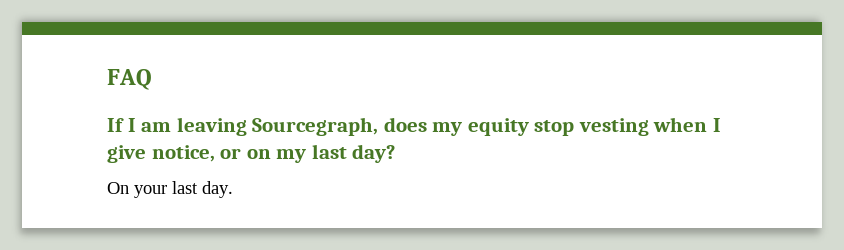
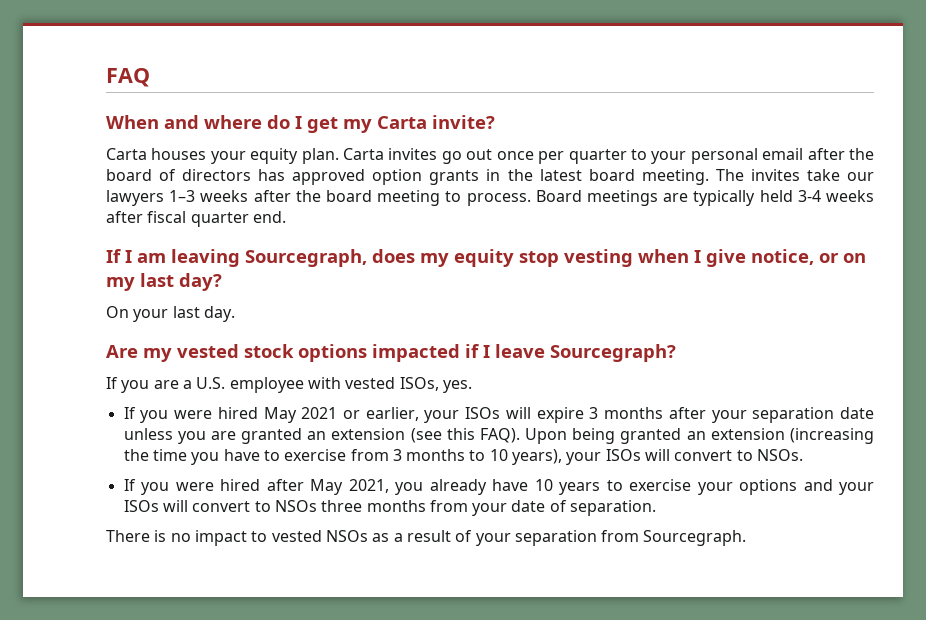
(152, 79) none -> [106,115,495,133] [106,148,874,164] [106,169,875,185] [106,190,875,206] [106,211,286,227] // When and where do I get my Carta invite? // Carta houses your equity plan. Carta invites go out once per quarter to your personal email after the board of directors has approved option grants in the latest board meeting. The invites take our lawyers 1–3 weeks after the board meeting to process. Board meetings are typically held 3-4 weeks after fiscal quarter end.
(233, 189) none -> [106,344,676,362] [106,377,472,393] [123,407,875,423] [123,428,874,444] [123,449,804,465] [123,479,874,495] [123,500,657,516] [106,530,747,546] // Are my vested stock options impacted if I leave Sourcegraph? // If you are a U.S. employee with vested ISOs, yes. // If you were hired May 2021 or earlier, your ISOs will expire 3 months after your separation date unless you are granted an extension (see this FAQ). Upon being granted an extension (increasing the time you have to exercise from 3 months to 10 years), your ISOs will convert to NSOs. // If you were hired after May 2021, you already have 10 years to exercise your options and your ISOs will convert to NSOs three months from your date of separation. // There is no impact to vested NSOs as a result of your separation from Sourcegraph.

